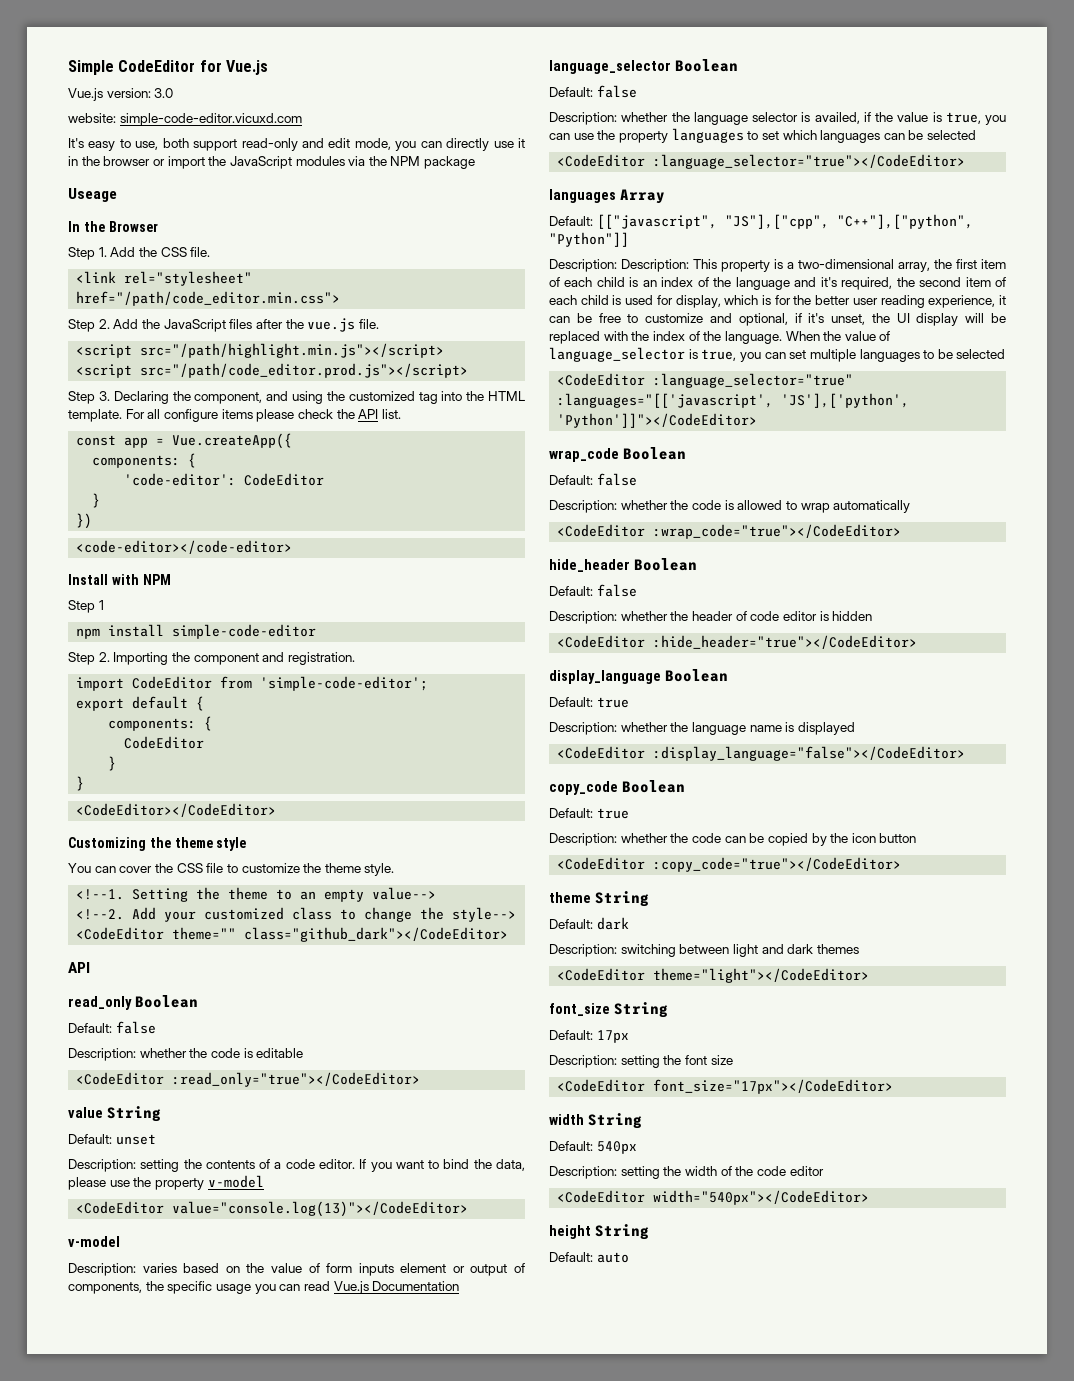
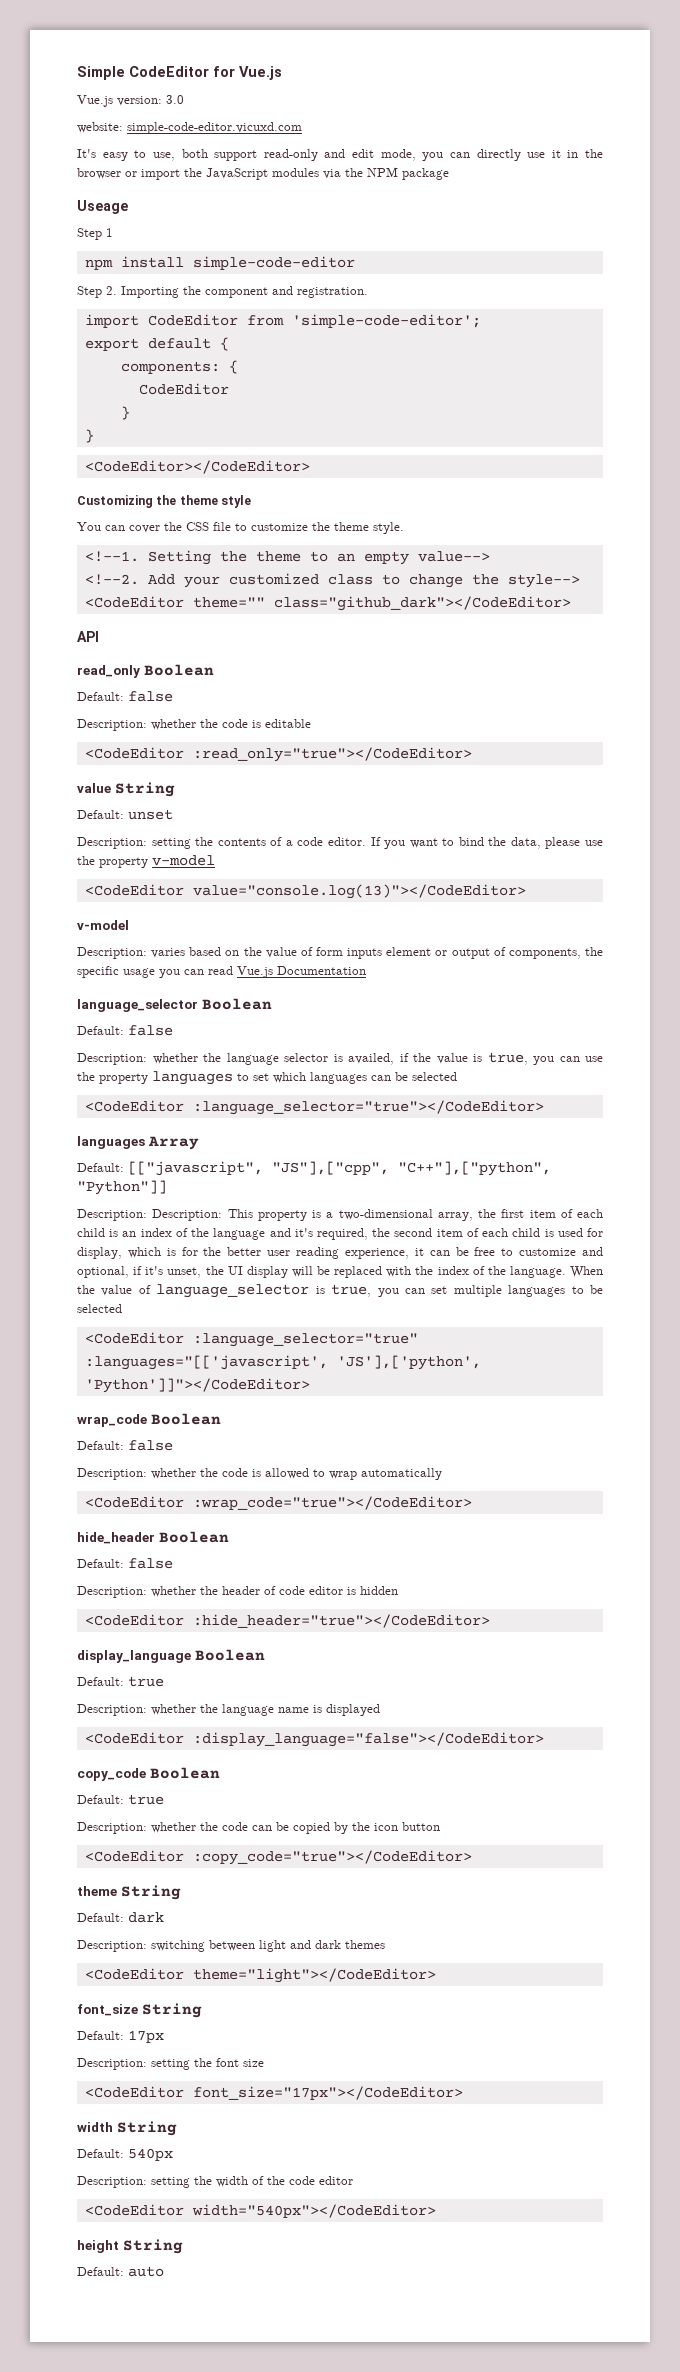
[68,221,158,232] [68,247,211,260] [76,271,253,286] [76,291,341,306] [68,318,379,332] [76,343,445,358] [76,363,469,378] [68,391,525,404] [68,409,401,422] [76,433,293,449] [92,453,197,468] [124,473,325,486] [92,493,101,508] [76,513,93,529] [76,540,293,554] [68,574,171,585] // In the Browser // Step 1. Add the CSS file. // <link rel="stylesheet" href="/path/code_editor.min.css"> // Step 2. Add the JavaScript files after the vue.js file. // <script src="/path/highlight.min.js"></script> // <script src="/path/code_editor.prod.js"></script> // Step 3. Declaring the component, and using the customized tag into the HTML template. For all configure items please check the API list. // const app = Vue.createApp({ // components: { // 'code-editor': CodeEditor // } // }) // <code-editor></code-editor> // Install with NPM -> (128, 207) none

